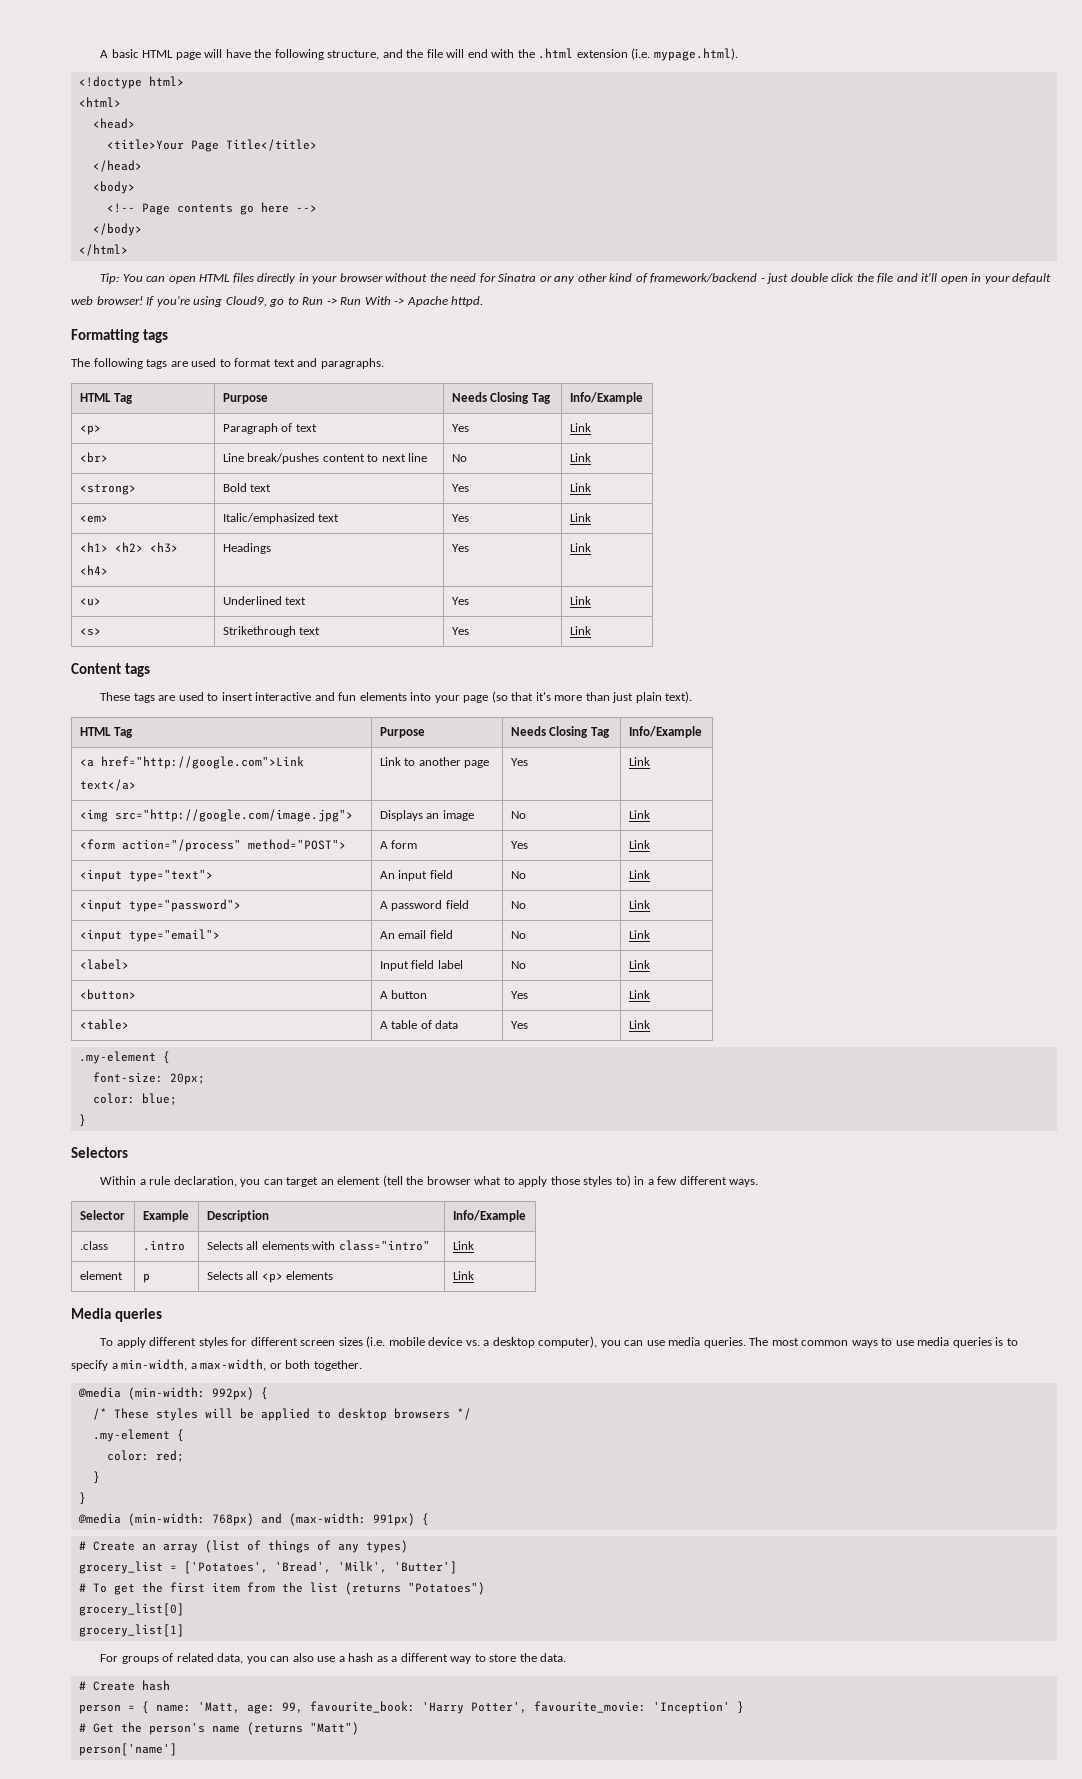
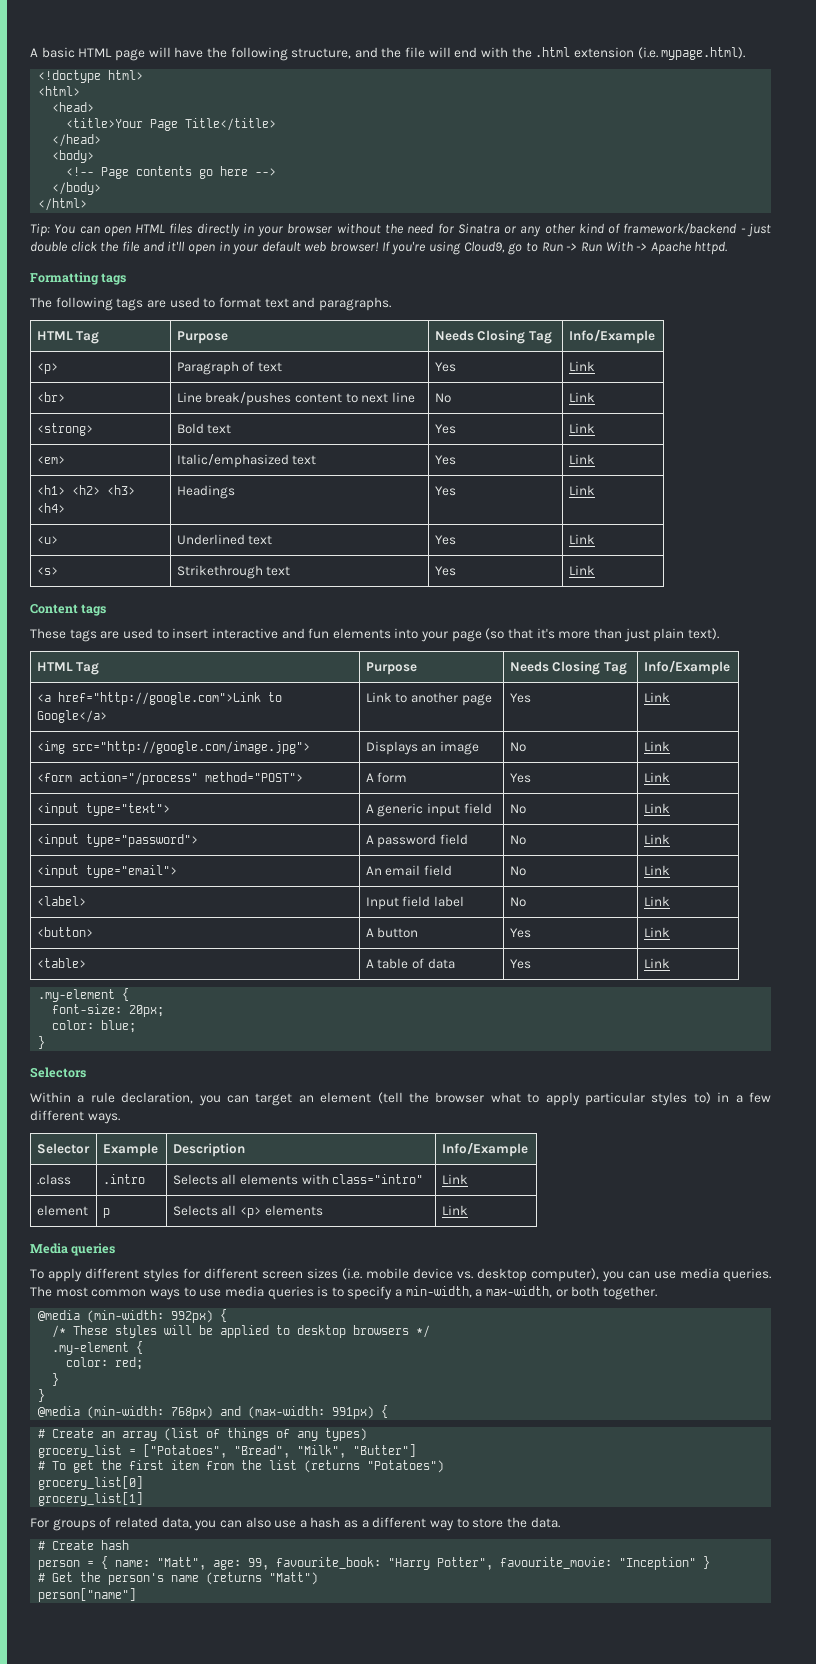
[79,779,136,791] text</a> -> [267,692,282,702] [36,710,107,723] to Google</a>
[379,871,395,879] An -> [365,803,424,817] A generic
[550,1176,580,1185] those -> [584,1092,645,1106] particular
[483,1340,490,1346] a -> (473, 1275) none
[183,1561,457,1574] ['Potatoes', 'Bread', 'Milk', 'Butter'] -> [143,1444,417,1458] ["Potatoes", "Bread", "Milk", "Butter"]
[197,1701,240,1713] 'Matt, -> [157,1557,207,1570] "Matt",
[421,1701,730,1714] 'Harry Potter', favourite_movie: 'Inception' -> [388,1557,697,1570] "Harry Potter", favourite_movie: "Inception"
[78,1743,177,1756] person['name'] -> [38,1588,137,1602] person["name"]

